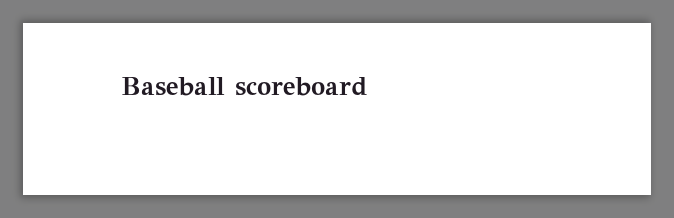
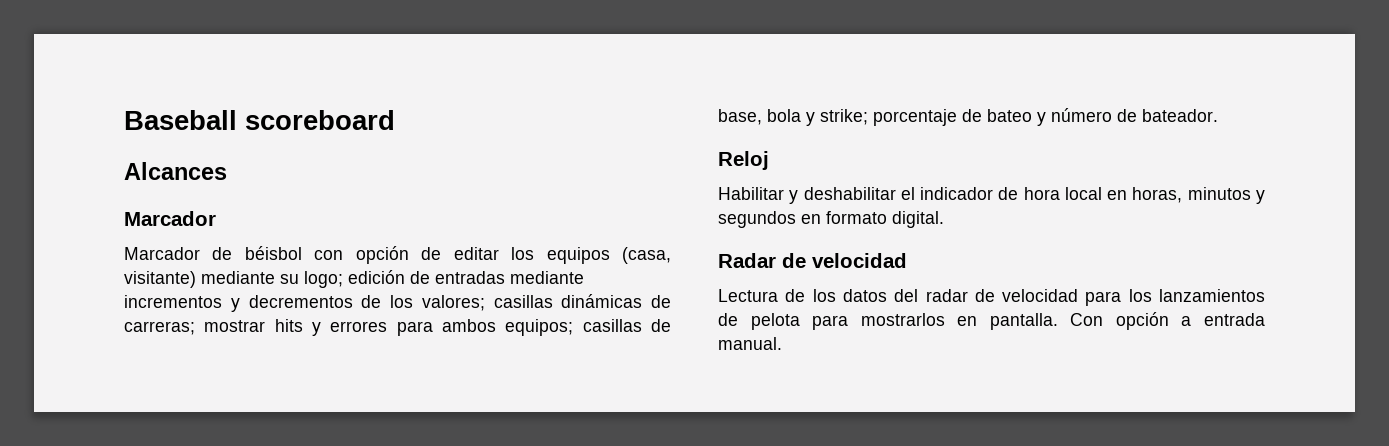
(367, 86) none -> [124,162,227,180] [124,211,216,226] [124,246,672,264] [124,270,584,288] [124,294,671,312] [124,319,671,336] [718,108,1218,126] [718,151,769,170] [718,187,1265,204] [718,211,944,228] [718,253,907,268] [718,289,1265,306] [718,312,1265,330] [718,337,782,350] // Alcances // Marcador // Marcador de béisbol con opción de editar los equipos (casa, visitante) mediante su logo; edición de entradas mediante incrementos y decrementos de los valores; casillas dinámicas de carreras; mostrar hits y errores para ambos equipos; casillas de base, bola y strike; porcentaje de bateo y número de bateador. // Reloj // Habilitar y deshabilitar el indicador de hora local en horas, minutos y segundos en formato digital. // Radar de velocidad // Lectura de los datos del radar de velocidad para los lanzamientos de pelota para mostrarlos en pantalla. Con opción a entrada manual.

